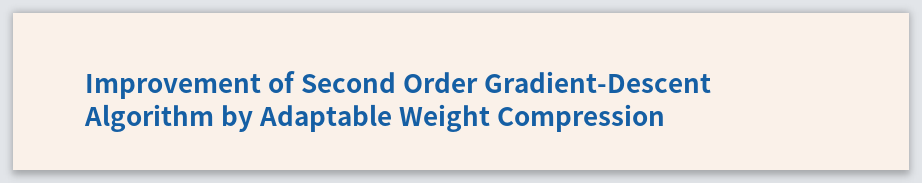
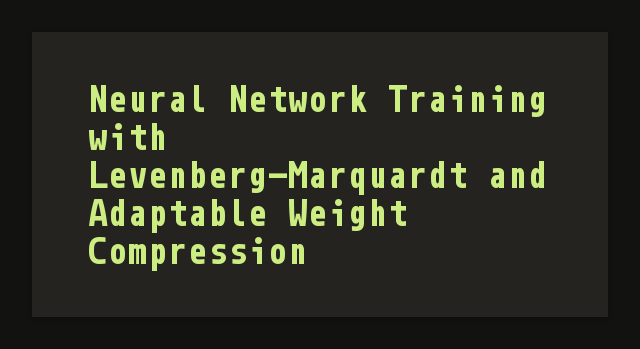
[85,71,712,99] [84,104,254,132] Improvement of Second Order Gradient-Descent Algorithm by -> [87,85,547,117] [87,123,167,150] [87,161,547,195] Neural Network Training with Levenberg-Marquardt and

